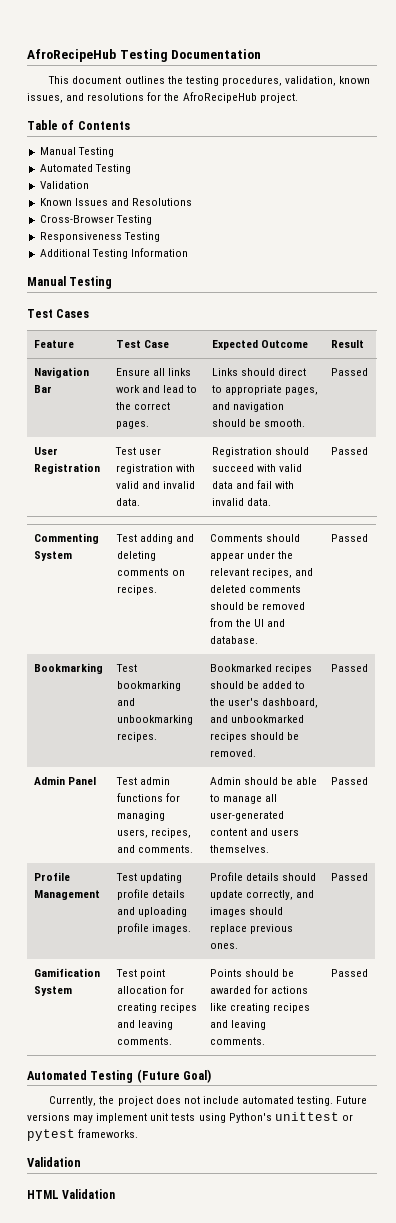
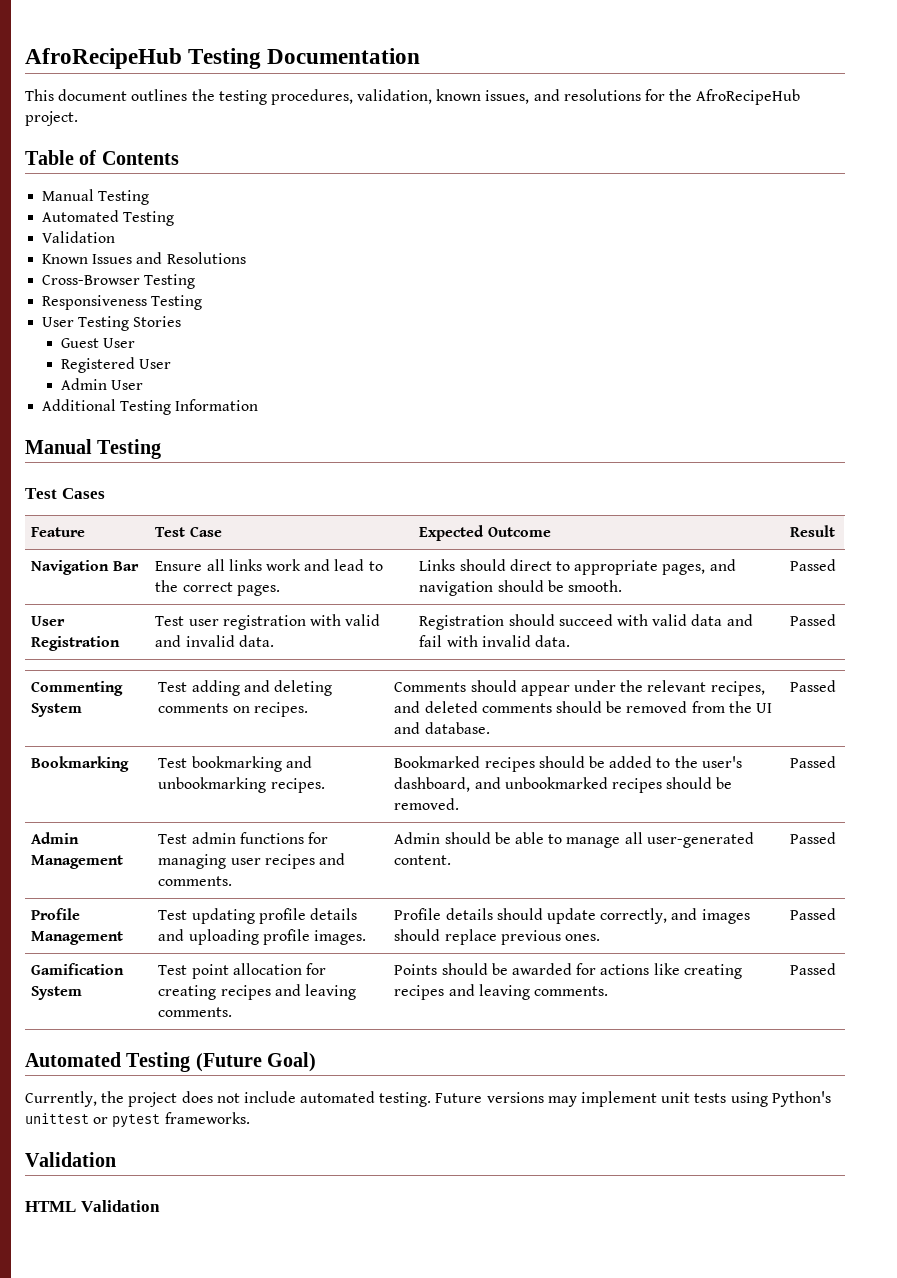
(160, 237) none -> [42,316,182,331] [61,338,136,348] [61,357,172,373] [61,378,144,390] // User Testing Stories // Guest User // Registered User // Admin User
[67,777,96,785] Panel -> [31,855,124,869] Management
[116,828,191,838] users, recipes, -> [230,854,315,869] user recipes
[209,828,300,836] [209,845,269,853] content and users themselves. -> [394,855,452,865] content.

